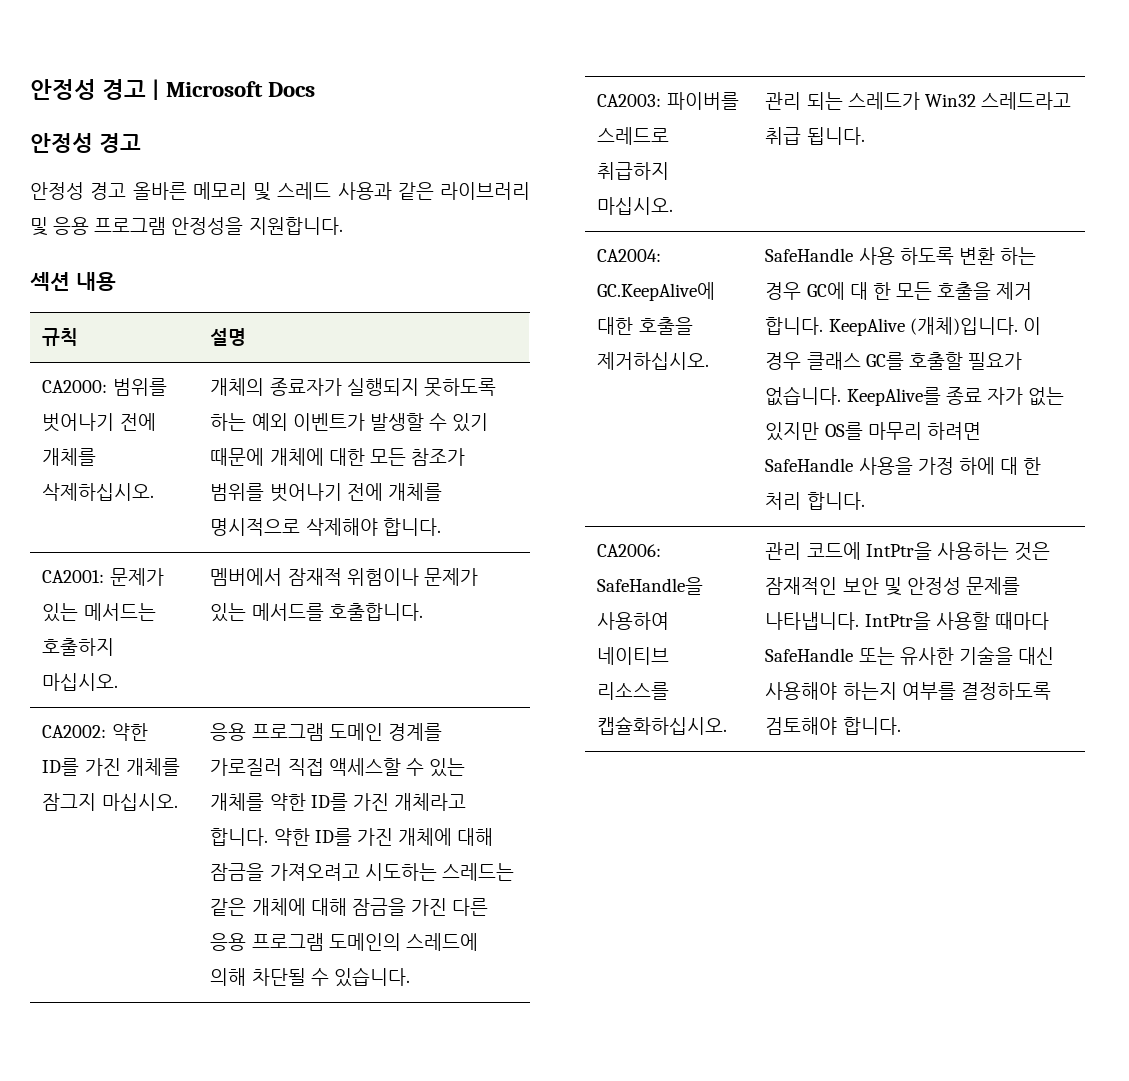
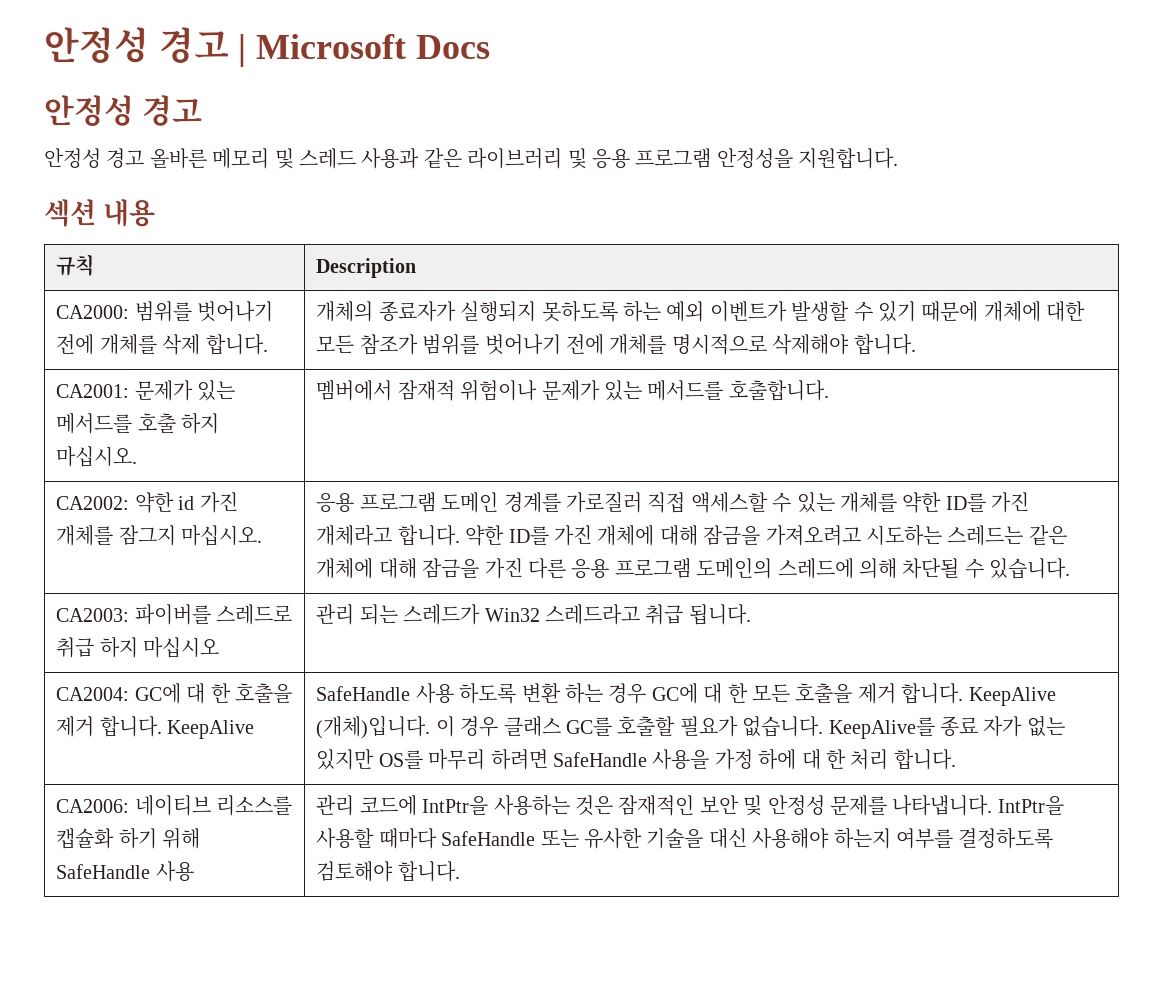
[210,328,247,346] 설명 -> [316,258,417,278] Description
[42,483,155,501] 삭제하십시오. -> [162,334,268,355] 삭제 합니다.
[83,603,156,621] [42,638,115,656] 메서드는 호출하지 -> [56,413,220,434] 메서드를 호출 하지
[42,758,80,776] ID를 -> [178,496,195,510] id
[597,162,670,180] [597,197,674,215] 취급하지 마십시오. -> [56,637,220,658] 취급 하지 마십시오
[597,282,716,301] [597,317,693,335] [597,352,710,370] GC.KeepAlive에 대한 호출을 제거하십시오. -> [134,683,293,704] [56,716,255,739] GC에 대 한 호출을 제거 합니다. KeepAlive
[597,577,704,595] [597,612,670,630] [597,647,670,665] [597,682,670,700] [597,716,728,735] SafeHandle을 사용하여 네이티브 리소스를 캡슐화하십시오. -> [134,795,293,816] [56,828,201,849] [56,861,194,882] 네이티브 리소스를 캡슐화 하기 위해 SafeHandle 사용

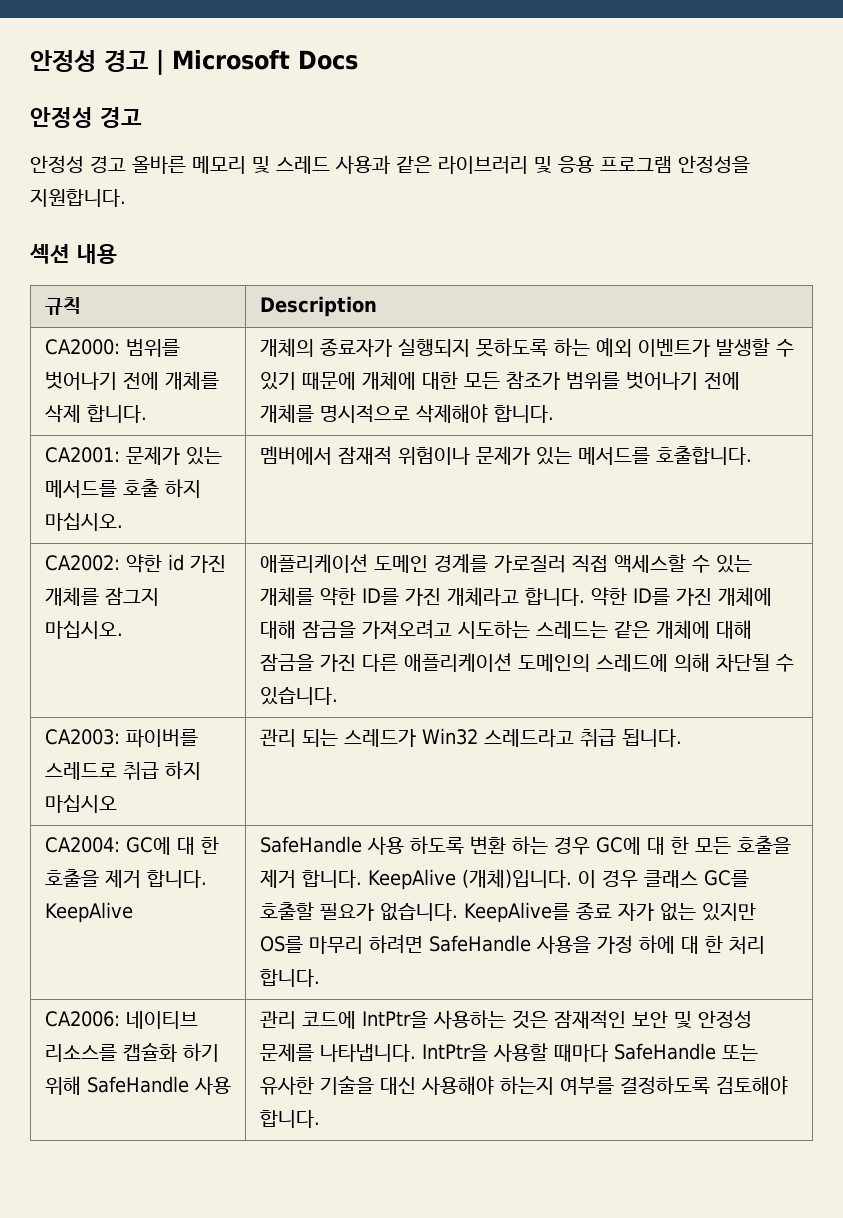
[316,492,436,513] 응용 프로그램 -> [259,554,368,573] 애플리케이션
[571,558,691,579] 응용 프로그램 -> [403,653,512,672] 애플리케이션

